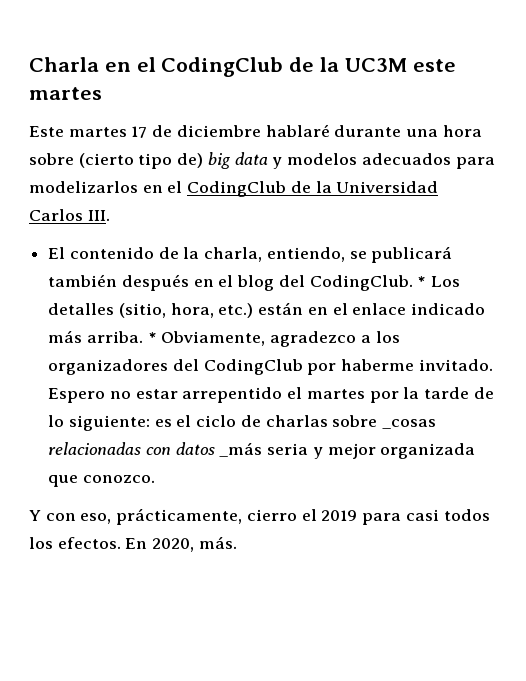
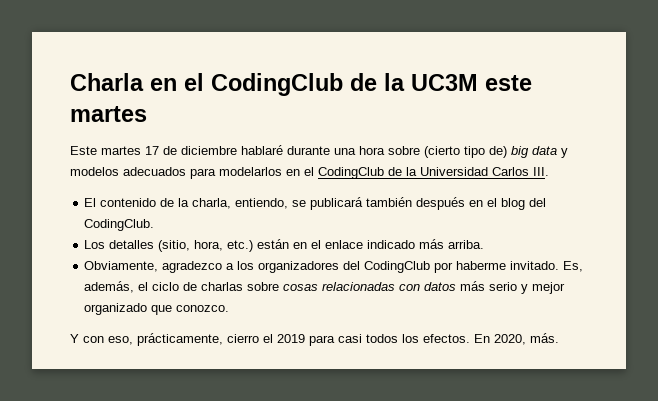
[29,181,138,193] modelizarlos -> [219,167,282,176] modelarlos
[417,276,427,287] * -> (155, 225) //
[147,332,157,343] * -> (485, 244) //
[48,387,494,403] [48,415,172,431] Espero no estar arrepentido el martes por la tarde de lo siguiente: es -> [563,261,584,272] [84,281,135,293] Es, además,
[382,419,437,429] _cosas -> [283,284,319,291] cosas
[219,442,309,457] _más seria -> [460,281,518,291] más serio
[380,443,476,459] organizada -> [84,303,148,315] organizado

